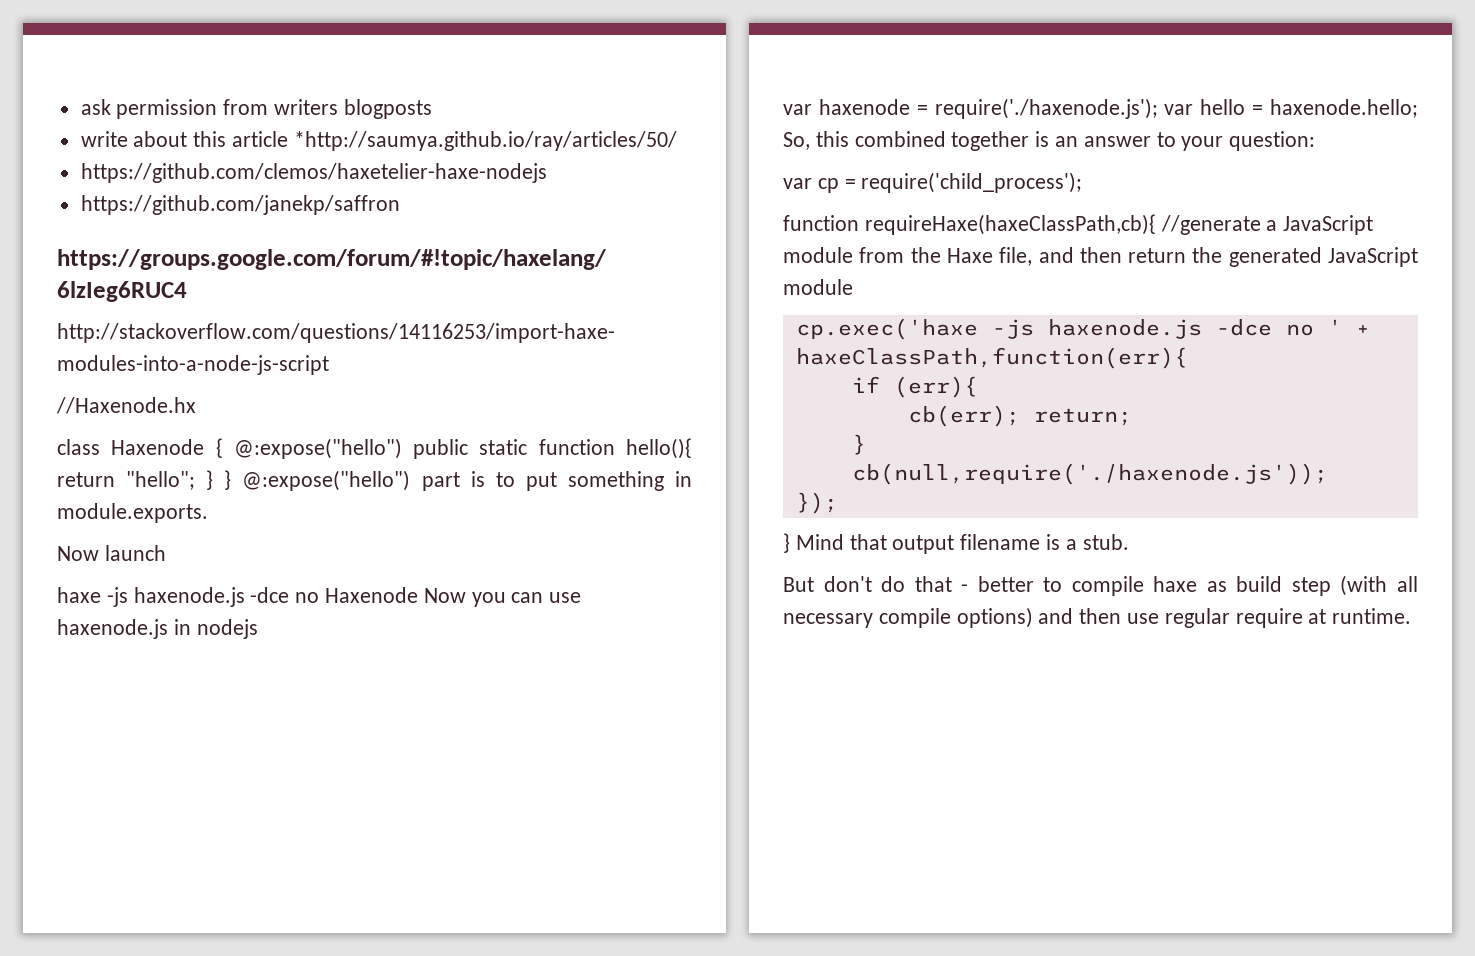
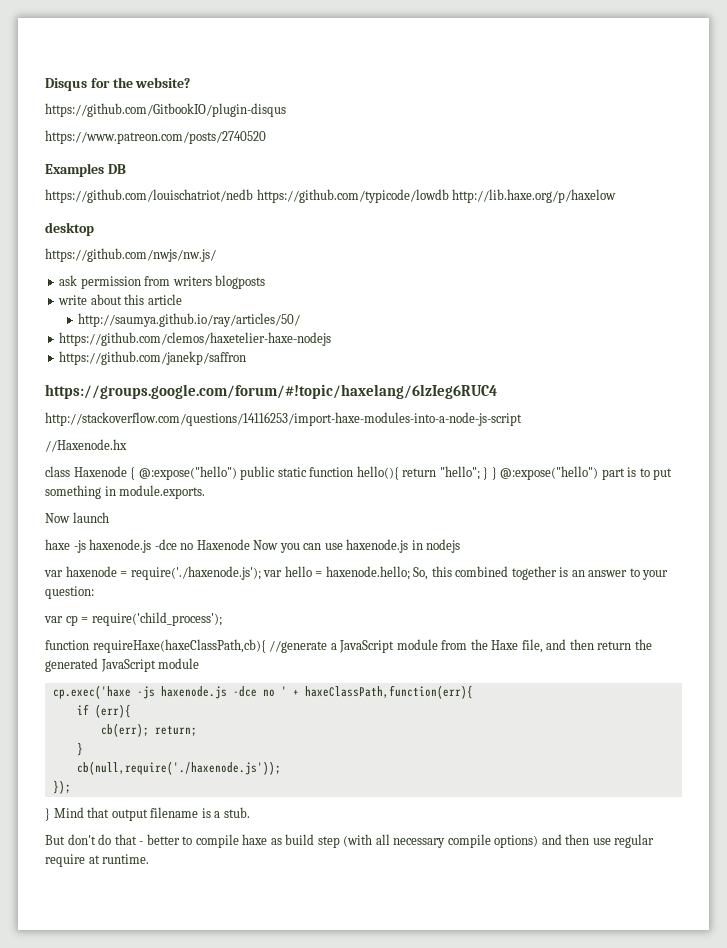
(80, 107) none -> [45,77,191,91] [45,103,286,117] [45,130,266,144] [45,163,126,177] [45,189,617,203] [45,222,94,236] [45,248,216,262] Disqus for the website? // https://github.com/GitbookIO/plugin-disqus // https://www.patreon.com/posts/2740520 // Examples DB // https://github.com/louischatriot/nedb https://github.com/typicode/lowdb http://lib.haxe.org/p/haxelow // desktop // https://github.com/nwjs/nw.js/ //
[293,131,677,151] *http://saumya.github.io/ray/articles/50/ -> [78,313,301,327] // http://saumya.github.io/ray/articles/50/

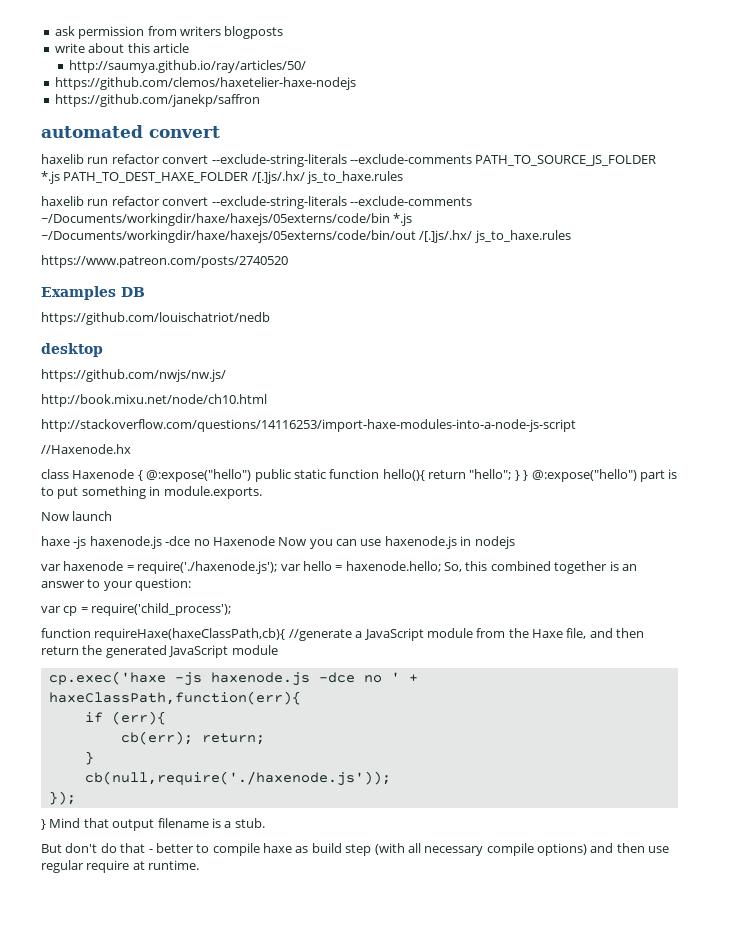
[45,77,191,91] [45,103,286,117] [45,130,266,144] [45,163,126,177] [45,189,617,203] [45,222,94,236] [45,248,216,262] Disqus for the website? // https://github.com/GitbookIO/plugin-disqus // https://www.patreon.com/posts/2740520 // Examples DB // https://github.com/louischatriot/nedb https://github.com/typicode/lowdb http://lib.haxe.org/p/haxelow // desktop // https://github.com/nwjs/nw.js/ // -> (54, 31) none
[45,384,497,399] https://groups.google.com/forum/#!topic/haxelang/6lzIeg6RUC4 -> [41,125,220,138] [41,154,657,167] [41,171,404,184] [41,196,472,209] [41,213,413,226] [41,230,571,243] [41,255,288,268] [41,286,145,300] [41,312,270,325] [41,343,103,357] [41,369,226,382] [41,394,267,407] automated convert // haxelib run refactor convert --exclude-string-literals --exclude-comments PATH_TO_SOURCE_JS_FOLDER *.js PATH_TO_DEST_HAXE_FOLDER /[.]js/.hx/ js_to_haxe.rules // haxelib run refactor convert --exclude-string-literals --exclude-comments ~/Documents/workingdir/haxe/haxejs/05externs/code/bin *.js ~/Documents/workingdir/haxe/haxejs/05externs/code/bin/out /[.]js/.hx/ js_to_haxe.rules // https://www.patreon.com/posts/2740520 // Examples DB // https://github.com/louischatriot/nedb // desktop // https://github.com/nwjs/nw.js/ // http://book.mixu.net/node/ch10.html

